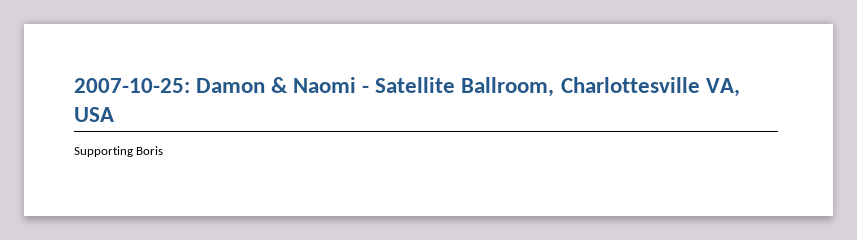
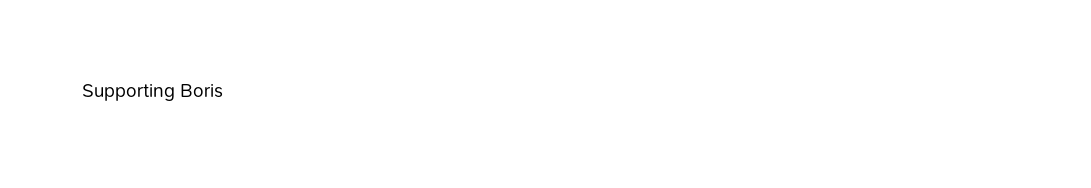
[74,77,740,97] [74,107,114,122] 2007-10-25: Damon & Naomi - Satellite Ballroom, Charlottesville VA, USA // -> (82, 92) none

